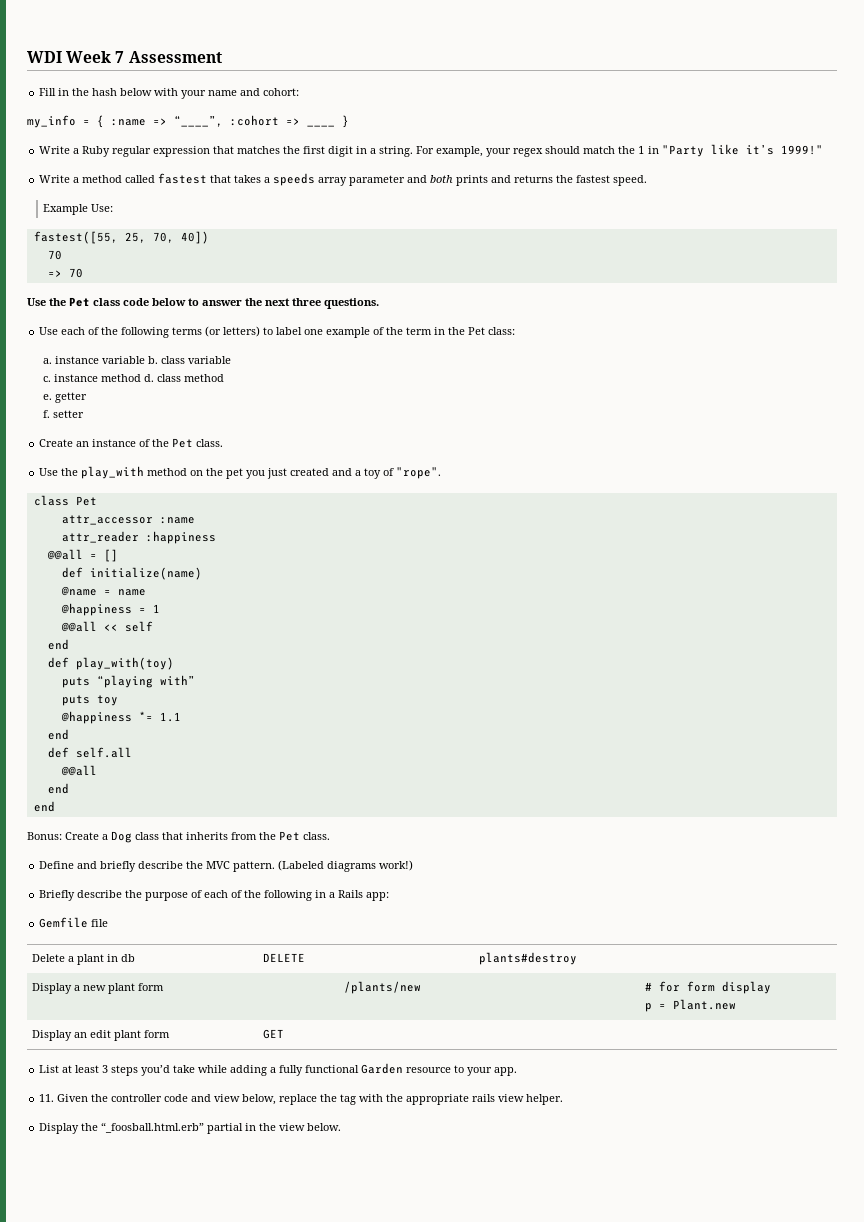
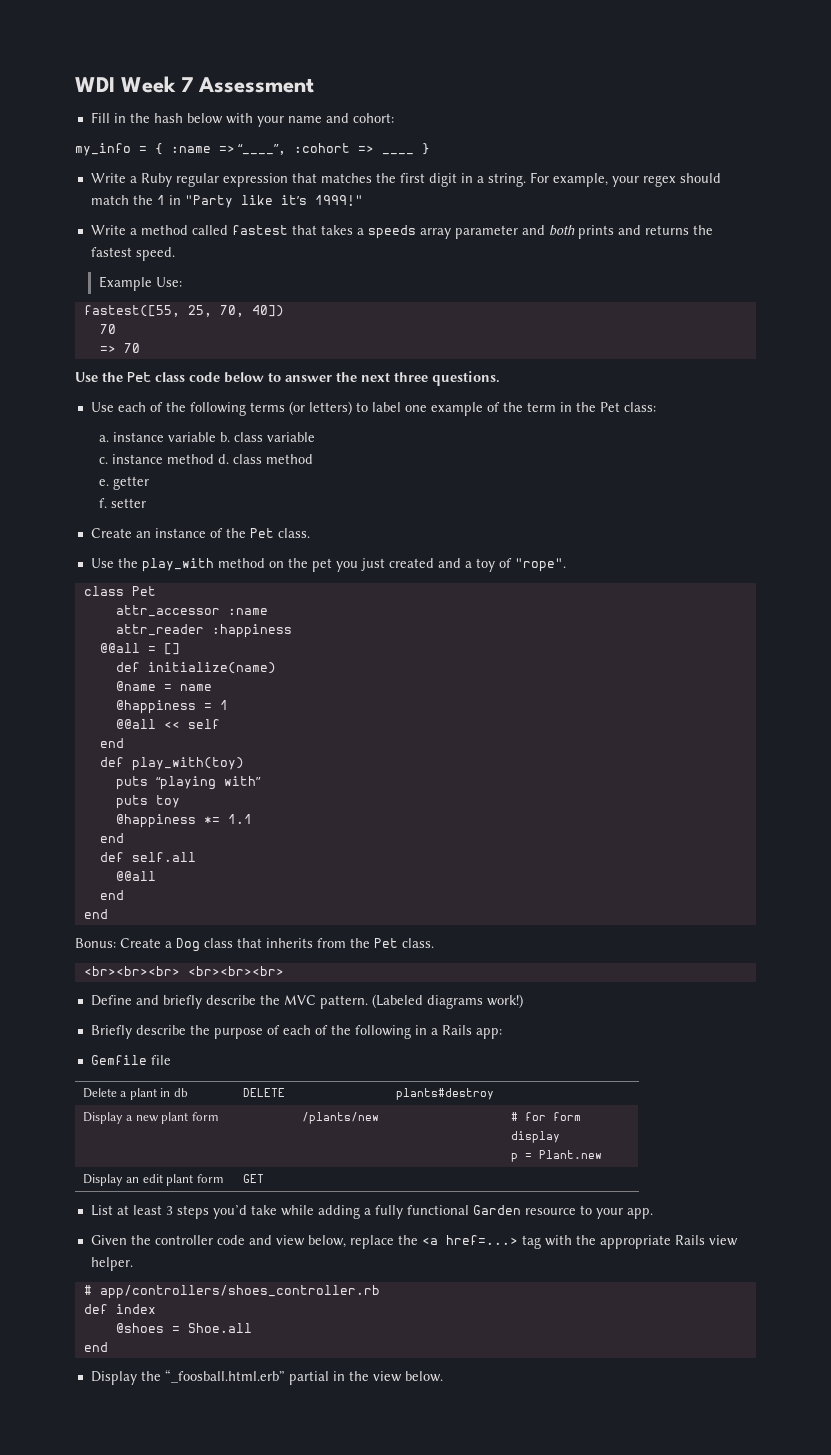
(330, 836) none -> [83,966,284,976] // <br><br><br> <br><br><br>
[39,1094,55,1102] 11. -> (653, 1213) none
(338, 1098) none -> [421,1235,518,1245] <a href=...>
[472,1094,496,1102] rails -> [674,1235,705,1245] Rails
(564, 1099) none -> [83,1285,380,1299] [83,1304,156,1314] [115,1323,252,1333] [83,1342,108,1352] // # app/controllers/shoes_controller.rb // def index // @shoes = Shoe.all // end

